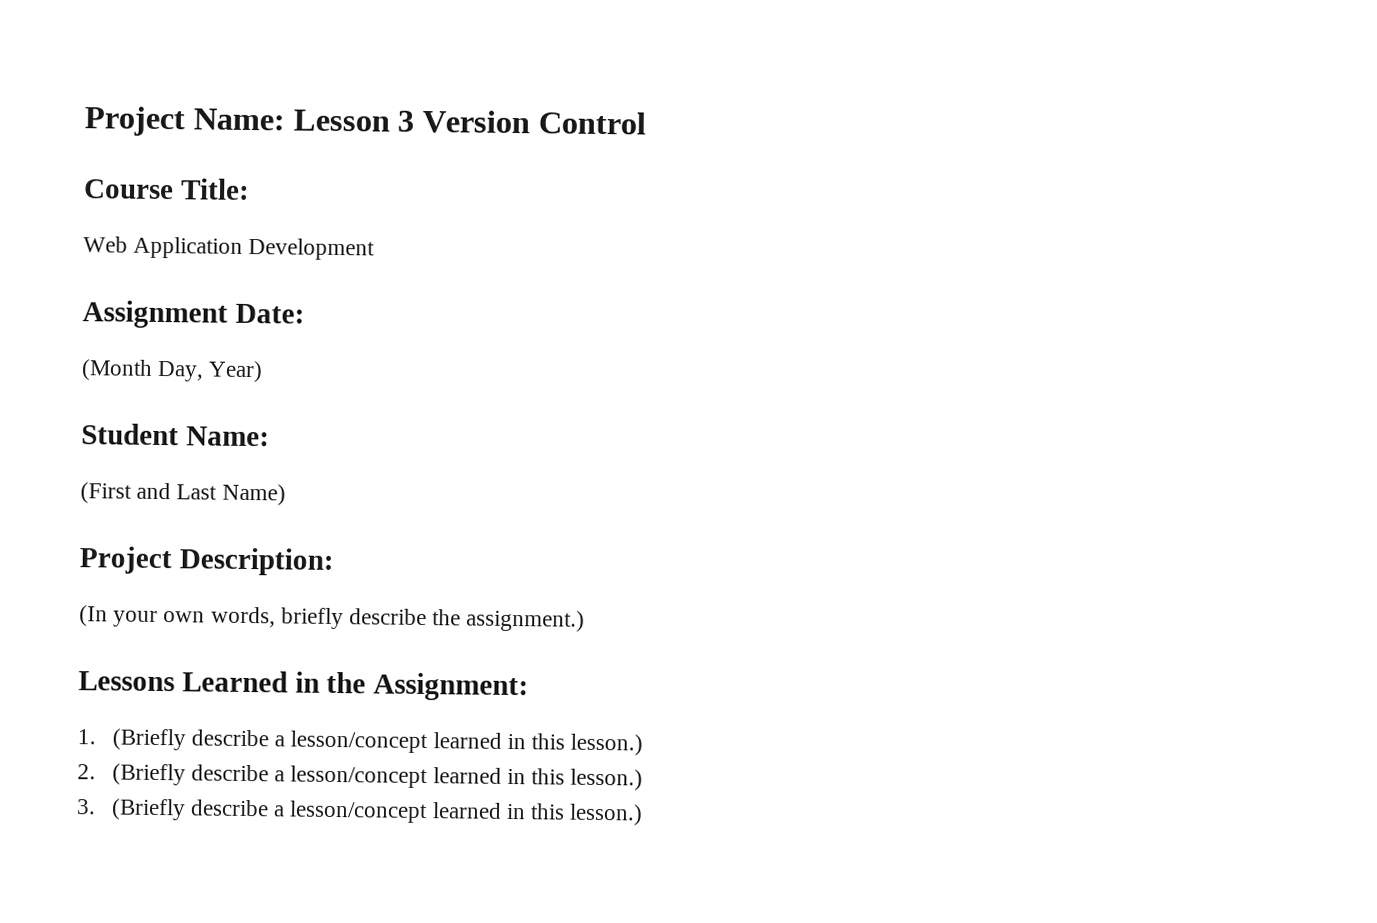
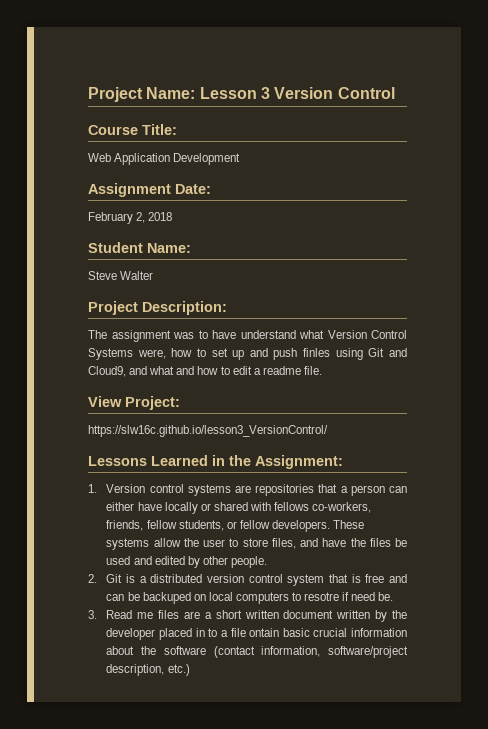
[81,359,264,383] (Month Day, Year) -> [88,212,173,224] February 2, 2018
[80,482,286,506] [79,546,334,576] [79,605,586,632] (First and Last Name) // Project Description: // (In your own words, briefly describe the assignment.) -> [88,271,154,280] [88,301,227,315] [88,330,407,342] [88,348,407,360] [88,366,322,377] [88,396,180,410] [88,425,328,437] Steve Walter // Project Description: // The assignment was to have understand what Version Control Systems were, how to set up and push finles using Git and Cloud9, and what and how to edit a readme file. // View Project: // https://slw16c.github.io/lesson3_VersionControl/
[111,728,644,756] [77,763,644,791] [76,798,644,826] (Briefly describe a lesson/concept learned in this lesson.) // 2. (Briefly describe a lesson/concept learned in this lesson.) // 3. (Briefly describe a lesson/concept learned in this lesson.) -> [106,484,407,496] [106,502,372,514] [106,520,365,532] [106,538,407,550] [106,556,267,568] [88,574,407,586] [106,592,394,604] [88,610,407,622] [106,628,407,640] [106,646,408,658] [106,664,190,676] Version control systems are repositories that a person can either have locally or shared with fellows co-workers, friends, fellow students, or fellow developers. These systems allow the user to store files, and have the files be used and edited by other people. // 2. Git is a distributed version control system that is free and can be backuped on local computers to resotre if need be. // 3. Read me files are a short written document written by the developer placed in to a file ontain basic crucial information about the software (contact information, software/project description, etc.)

